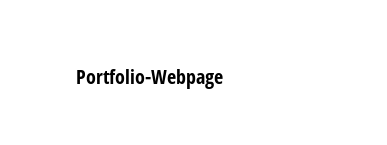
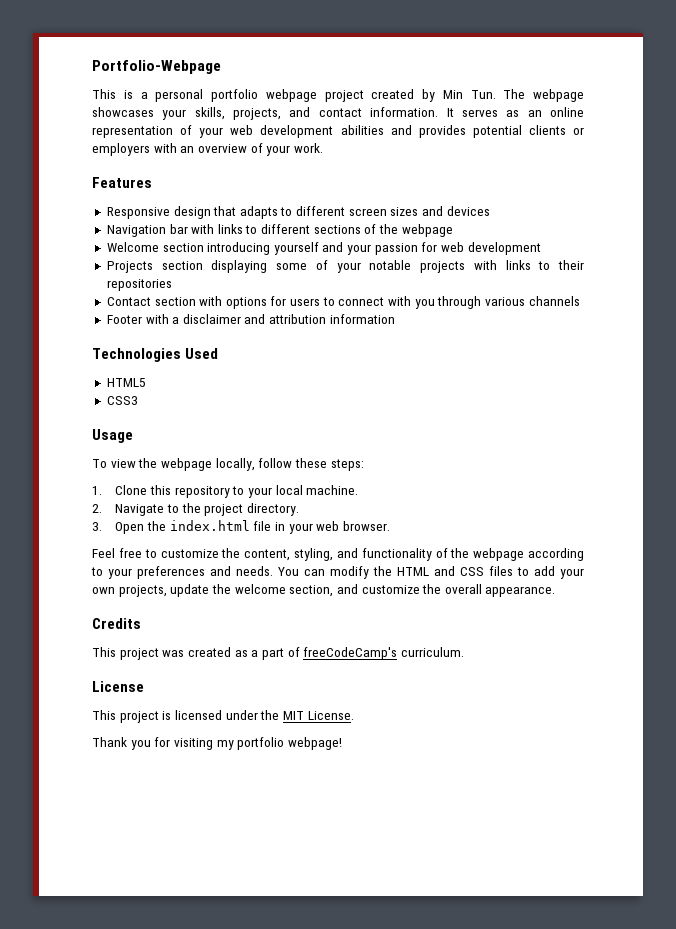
(223, 79) none -> [92,89,584,102] [92,107,585,120] [92,125,585,138] [92,143,323,156] [92,177,152,188] [106,206,490,219] [106,224,453,237] [106,242,541,255] [106,260,584,273] [106,279,172,291] [106,296,580,309] [106,314,395,324] [92,348,219,362] [106,378,146,387] [106,396,138,405] [92,429,133,443] [92,458,364,471] [92,485,359,498] [92,503,299,516] [92,520,390,534] [92,548,584,561] [91,566,584,579] [92,584,556,597] [92,618,141,629] [92,647,464,660] [92,681,144,692] [92,710,354,723] [92,737,342,750] // This is a personal portfolio webpage project created by Min Tun. The webpage showcases your skills, projects, and contact information. It serves as an online representation of your web development abilities and provides potential clients or employers with an overview of your work. // Features // Responsive design that adapts to different screen sizes and devices // Navigation bar with links to different sections of the webpage // Welcome section introducing yourself and your passion for web development // Projects section displaying some of your notable projects with links to their repositories // Contact section with options for users to connect with you through various channels // Footer with a disclaimer and attribution information // Technologies Used // HTML5 // CSS3 // Usage // To view the webpage locally, follow these steps: // 1. Clone this repository to your local machine. // 2. Navigate to the project directory. // 3. Open the index.html file in your web browser. // Feel free to customize the content, styling, and functionality of the webpage according to your preferences and needs. You can modify the HTML and CSS files to add your own projects, update the welcome section, and customize the overall appearance. // Credits // This project was created as a part of freeCodeCamp's curriculum. // License // This project is licensed under the MIT License. // Thank you for visiting my portfolio webpage!

